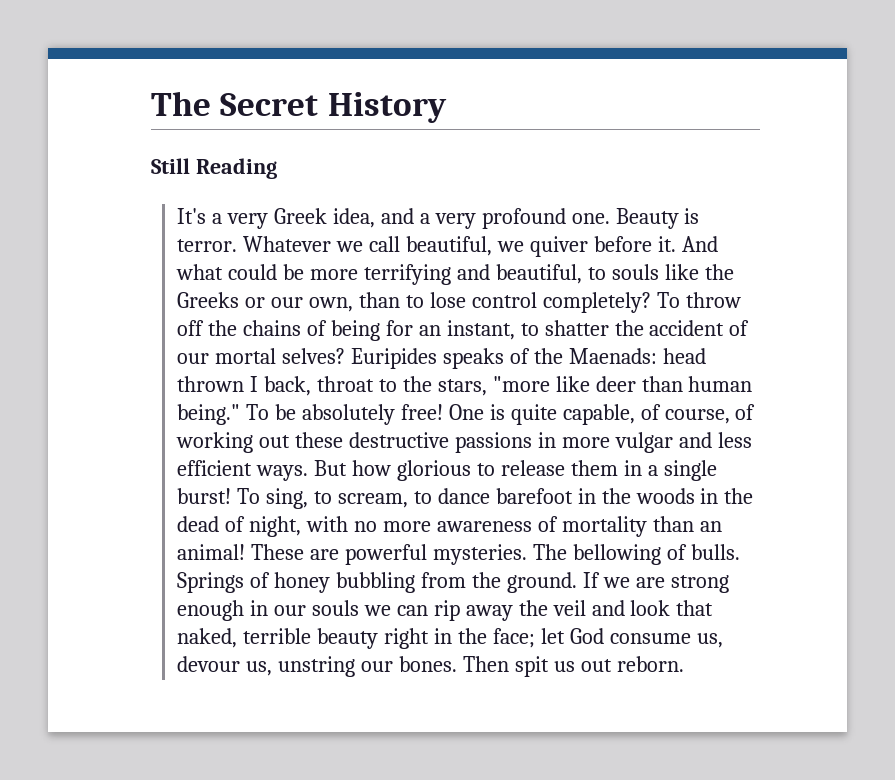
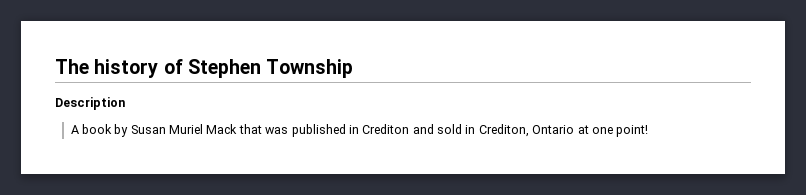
[151,91,447,123] [151,158,277,179] [177,208,700,229] [177,236,718,257] [176,264,734,285] [177,292,741,313] [177,320,750,341] [177,348,706,369] [177,376,753,396] [177,404,756,425] [176,432,752,453] [177,460,717,481] [177,488,754,509] [177,516,722,537] [177,544,740,565] [177,572,729,593] [177,600,714,621] [177,628,723,649] [177,656,684,677] The Secret History // Still Reading // It's a very Greek idea, and a very profound one. Beauty is terror. Whatever we call beautiful, we quiver before it. And what could be more terrifying and beautiful, to souls like the Greeks or our own, than to lose control completely? To throw off the chains of being for an instant, to shatter the accident of our mortal selves? Euripides speaks of the Maenads: head thrown I back, throat to the stars, "more like deer than human being." To be absolutely free! One is quite capable, of course, of working out these destructive passions in more vulgar and less efficient ways. But how glorious to release them in a single burst! To sing, to scream, to dance barefoot in the woods in the dead of night, with no more awareness of mortality than an animal! These are powerful mysteries. The bellowing of bulls. Springs of honey bubbling from the ground. If we are strong enough in our souls we can rip away the veil and look that naked, terrible beauty right in the face; let God consume us, devour us, unstring our bones. Then spit us out reborn. -> [55,59,354,78] [55,97,125,110] [70,124,649,137] The history of Stephen Township // Description // A book by Susan Muriel Mack that was published in Crediton and sold in Crediton, Ontario at one point!

